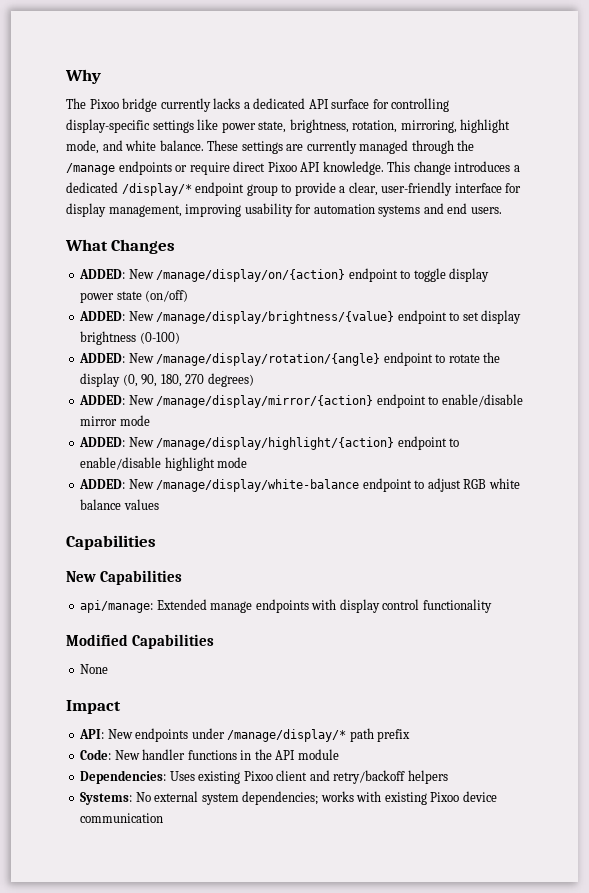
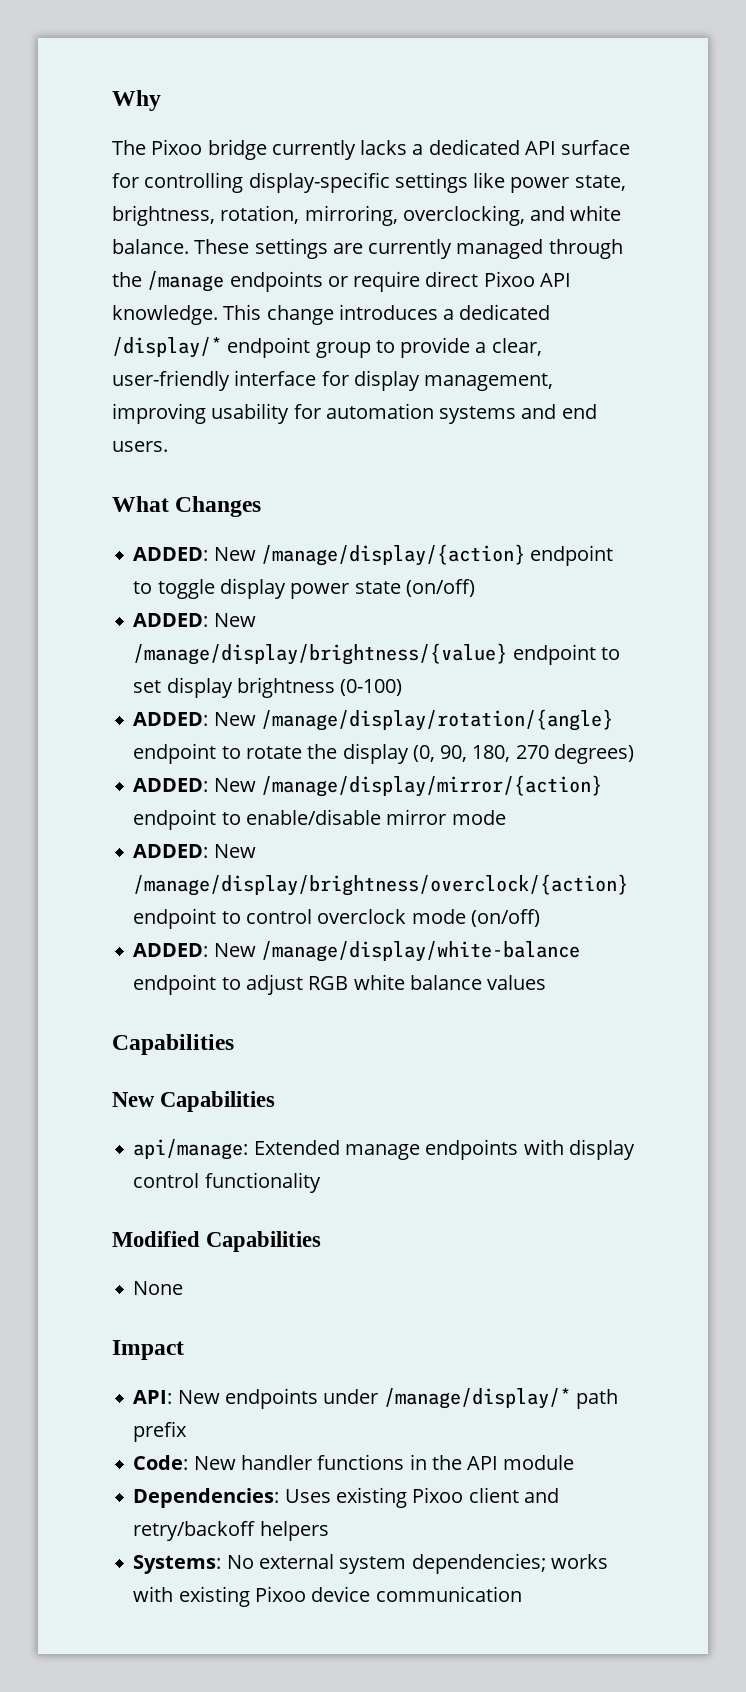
[460,119,511,133] [66,140,99,154] highlight mode, -> [402,205,525,226] overclocking,
[156,269,346,282] /manage/display/on/{action} -> [260,544,525,566] /manage/display/{action}
[156,436,460,450] [80,457,248,471] /manage/display/highlight/{action} endpoint to enable/disable highlight mode -> [133,874,629,896] [133,908,540,929] /manage/display/brightness/overclock/{action} endpoint to control overclock mode (on/off)

